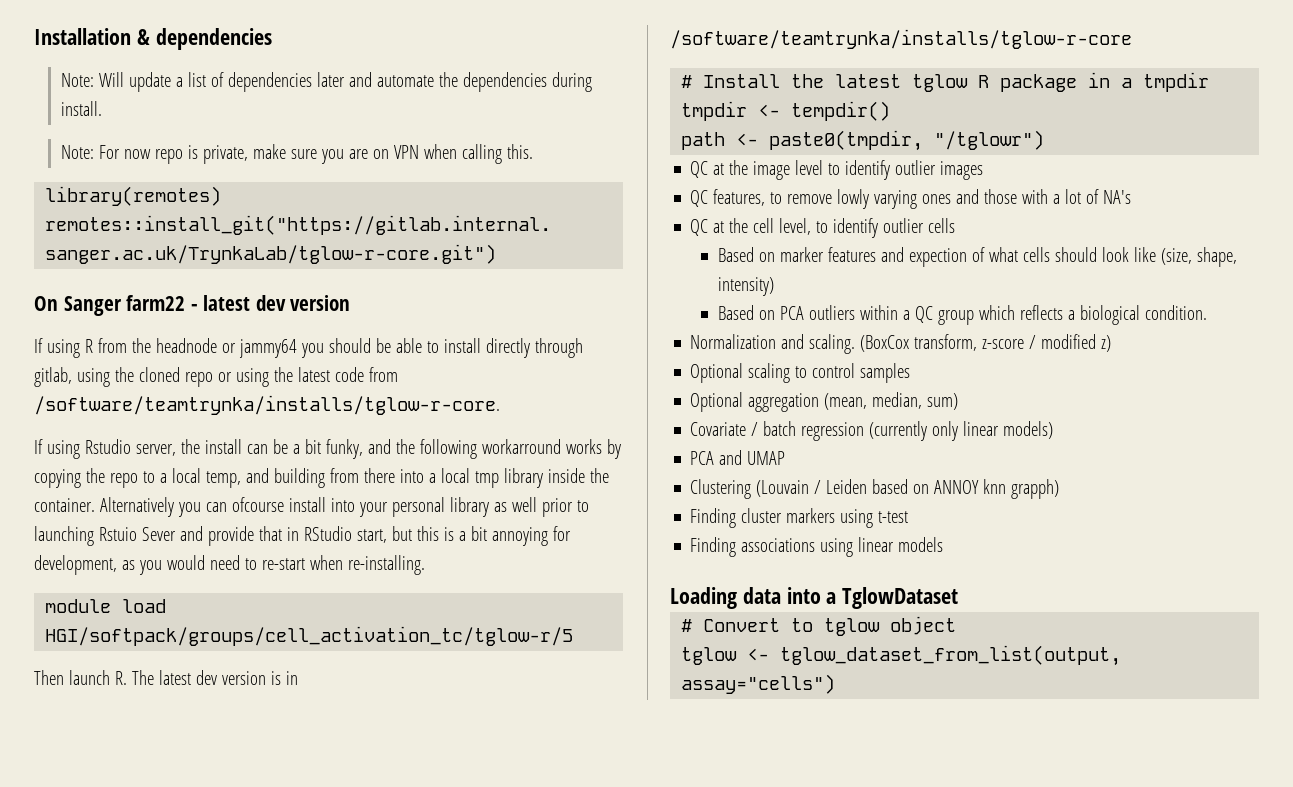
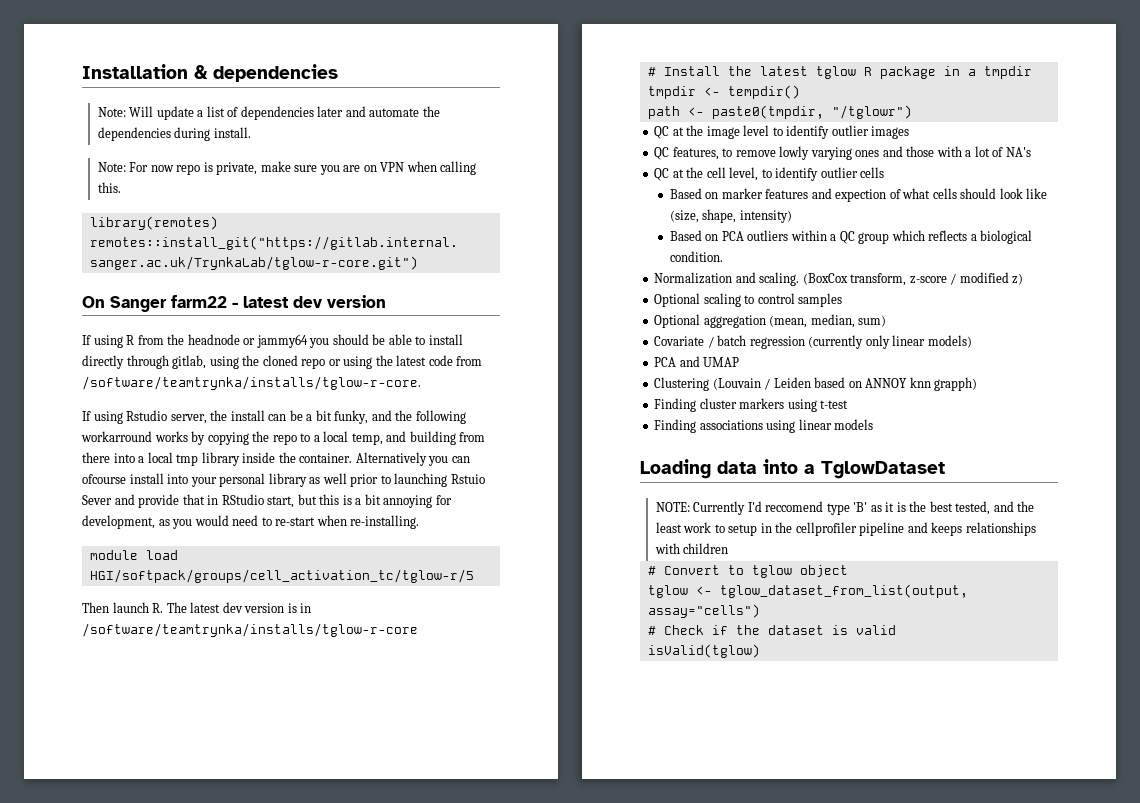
(959, 598) none -> [655,501,1035,515] [655,522,1036,536] [654,543,729,554] // NOTE: Currently I'd reccomend type 'B' as it is the best tested, and the least work to setup in the cellprofiler pipeline and keeps relationships with children
(836, 684) none -> [647,625,896,635] [647,644,760,658] // # Check if the dataset is valid // isValid(tglow)

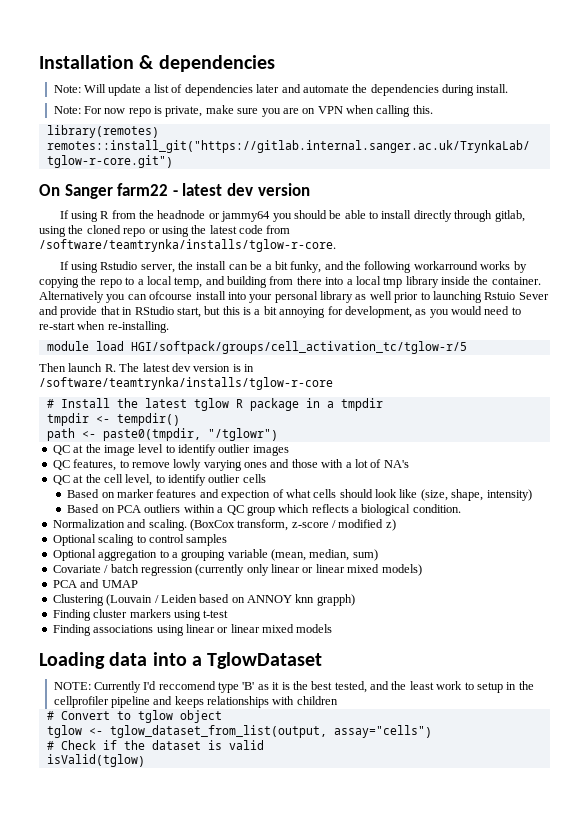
(766, 321) none -> [159,549,268,561] to a grouping variable
(926, 340) none -> [302,564,380,573] or linear mixed
(832, 424) none -> [217,624,294,633] or linear mixed

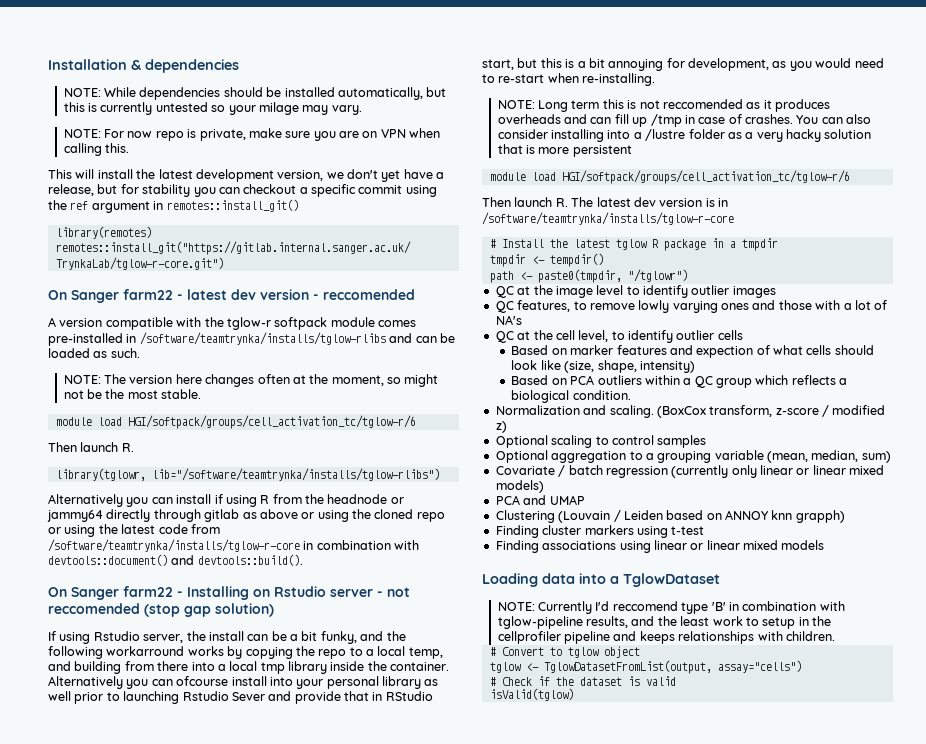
[53,84,509,96] [53,106,81,114] Note: Will update a list of dependencies later and automate the dependencies during install. // Note: -> [63,87,447,100] [63,102,362,115] [63,129,101,138] NOTE: While dependencies should be installed automatically, but this is currently untested so your milage may vary. // NOTE:
(433, 109) none -> [48,169,445,182] [48,184,437,197] [48,199,299,213] // This will install the latest development version, we don't yet have a release, but for stability you can checkout a specific commit using the ref argument in remotes::install_git()
[59,210,69,219] // If -> [313,289,415,300] [48,317,416,330] [48,332,455,346] [48,348,140,358] [63,374,439,387] [63,389,202,399] [55,415,416,429] [48,442,134,452] [55,468,440,481] [48,494,223,507] - reccomended // A version compatible with the tglow-r softpack module comes pre-installed in /software/teamtrynka/installs/tglow-rlibs and can be loaded as such. // NOTE: The version here changes often at the moment, so might not be the most stable. // module load HGI/softpack/groups/cell_activation_tc/tglow-r/6 // Then launch R. // library(tglowr, lib="/software/teamtrynka/installs/tglow-rlibs") // Alternatively you can install if
[272,210,525,222] you should be able to install directly through gitlab, -> [106,509,315,522] directly through gitlab as above or
[39,239,336,252] /software/teamtrynka/installs/tglow-r-core. -> [48,539,420,552] [48,554,303,566] [48,586,410,600] [48,603,274,617] /software/teamtrynka/installs/tglow-r-core in combination with devtools::document() and devtools::build(). // On Sanger farm22 - Installing on Rstudio server - not reccomended (stop gap solution)
[484,292,516,300] Rstuio -> [182,691,229,701] Rstudio
[46,341,467,354] // module load HGI/softpack/groups/cell_activation_tc/tglow-r/5 -> [497,99,831,112] [497,114,872,127] [497,129,872,142] [497,144,632,157] [489,170,850,184] // NOTE: Long term this is not reccomended as it produces overheads and can fill up /tmp in case of crashes. You can also consider installing into a /lustre folder as a very hacky solution that is more persistent // module load HGI/softpack/groups/cell_activation_tc/tglow-r/6
[257,681,367,693] as it is the best tested, -> [728,601,845,611] [497,616,629,629] in combination with tglow-pipeline results,
[296,696,338,705] children -> [785,631,835,641] children.
[109,725,327,738] tglow_dataset_from_list(output, -> [543,660,712,674] TglowDatasetFromList(output,

